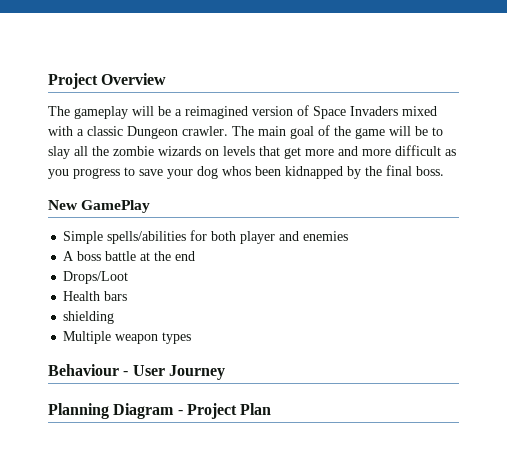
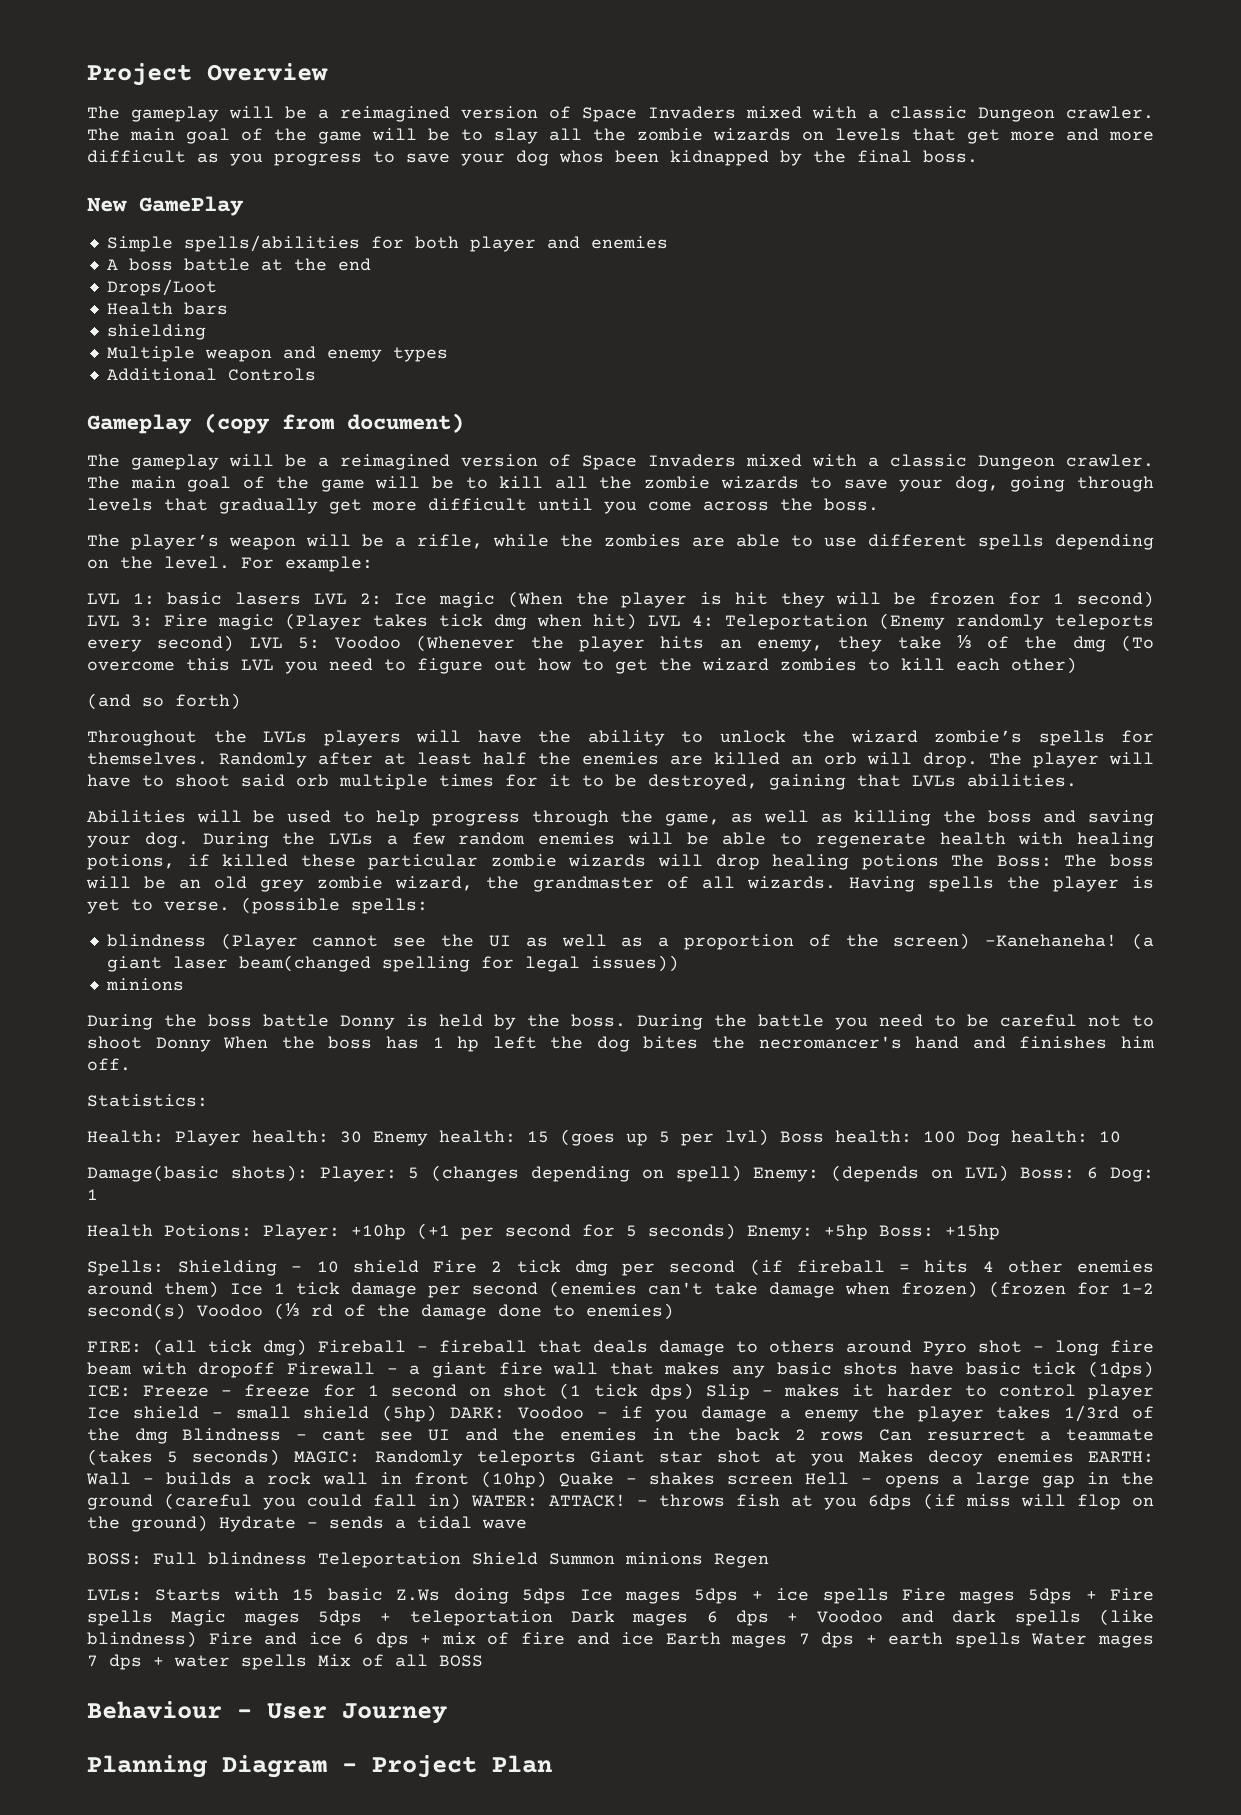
(159, 339) none -> [282,346,382,362] and enemy
(192, 338) none -> [106,368,316,381] [87,413,464,434] [87,454,1154,470] [87,476,1154,492] [87,498,879,514] [87,534,1154,550] [87,556,373,572] [87,591,1154,608] [87,613,1154,630] [87,635,1154,652] [87,657,1077,674] [87,693,241,710] [87,730,1154,746] [87,752,1154,768] [87,774,1077,790] [87,810,1154,826] [87,832,1154,848] [87,854,1154,870] [86,876,1154,892] [87,897,428,914] [106,933,1155,950] [106,955,679,972] [105,978,184,991] [87,1014,1154,1030] [87,1036,1155,1052] [87,1058,131,1071] [87,1094,208,1107] [87,1129,1121,1146] [87,1165,1155,1182] [87,1189,98,1200] [87,1223,1000,1240] [87,1259,1155,1276] [87,1281,1154,1298] [87,1303,674,1320] [87,1339,1154,1356] [87,1361,1154,1378] [87,1383,1154,1400] [87,1405,1155,1422] [87,1428,1154,1444] [87,1449,1154,1466] [86,1471,1155,1488] [87,1493,1154,1510] [87,1515,527,1532] [87,1552,769,1568] [87,1588,1155,1604] [87,1609,1155,1626] [87,1631,1154,1648] [87,1654,483,1670] // Additional Controls // Gameplay (copy from document) // The gameplay will be a reimagined version of Space Invaders mixed with a classic Dungeon crawler. The main goal of the game will be to kill all the zombie wizards to save your dog, going through levels that gradually get more difficult until you come across the boss. // The player’s weapon will be a rifle, while the zombies are able to use different spells depending on the level. For example: // LVL 1: basic lasers LVL 2: Ice magic (When the player is hit they will be frozen for 1 second) LVL 3: Fire magic (Player takes tick dmg when hit) LVL 4: Teleportation (Enemy randomly teleports every second) LVL 5: Voodoo (Whenever the player hits an enemy, they take ⅓ of the dmg (To overcome this LVL you need to figure out how to get the wizard zombies to kill each other) // (and so forth) // Throughout the LVLs players will have the ability to unlock the wizard zombie’s spells for themselves. Randomly after at least half the enemies are killed an orb will drop. The player will have to shoot said orb multiple times for it to be destroyed, gaining that LVLs abilities. // Abilities will be used to help progress through the game, as well as killing the boss and saving your dog. During the LVLs a few random enemies will be able to regenerate health with healing potions, if killed these particular zombie wizards will drop healing potions The Boss: The boss will be an old grey zombie wizard, the grandmaster of all wizards. Having spells the player is yet to verse. (possible spells: // blindness (Player cannot see the UI as well as a proportion of the screen) -Kanehaneha! (a giant laser beam(changed spelling for legal issues)) // minions // During the boss battle Donny is held by the boss. During the battle you need to be careful not to shoot Donny When the boss has 1 hp left the dog bites the necromancer's hand and finishes him off. // Statistics: // Health: Player health: 30 Enemy health: 15 (goes up 5 per lvl) Boss health: 100 Dog health: 10 // Damage(basic shots): Player: 5 (changes depending on spell) Enemy: (depends on LVL) Boss: 6 Dog: 1 // Health Potions: Player: +10hp (+1 per second for 5 seconds) Enemy: +5hp Boss: +15hp // Spells: Shielding - 10 shield Fire 2 tick dmg per second (if fireball = hits 4 other enemies around them) Ice 1 tick damage per second (enemies can't take damage when frozen) (frozen for 1-2 second(s) Voodoo (⅓ rd of the damage done to enemies) // FIRE: (all tick dmg) Fireball - fireball that deals damage to others around Pyro shot - long fire beam with dropoff Firewall - a giant fire wall that makes any basic shots have basic tick (1dps) ICE: Freeze - freeze for 1 second on shot (1 tick dps) Slip - makes it harder to control player Ice shield - small shield (5hp) DARK: Voodoo - if you damage a enemy the player takes 1/3rd of the dmg Blindness - cant see UI and the enemies in the back 2 rows Can resurrect a teammate (takes 5 seconds) MAGIC: Randomly teleports Giant star shot at you Makes decoy enemies EARTH: Wall - builds a rock wall in front (10hp) Quake - shakes screen Hell - opens a large gap in the ground (careful you could fall in) WATER: ATTACK! - throws fish at you 6dps (if miss will flop on the ground) Hydrate - sends a tidal wave // BOSS: Full blindness Teleportation Shield Summon minions Regen // LVLs: Starts with 15 basic Z.Ws doing 5dps Ice mages 5dps + ice spells Fire mages 5dps + Fire spells Magic mages 5dps + teleportation Dark mages 6 dps + Voodoo and dark spells (like blindness) Fire and ice 6 dps + mix of fire and ice Earth mages 7 dps + earth spells Water mages 7 dps + water spells Mix of all BOSS

